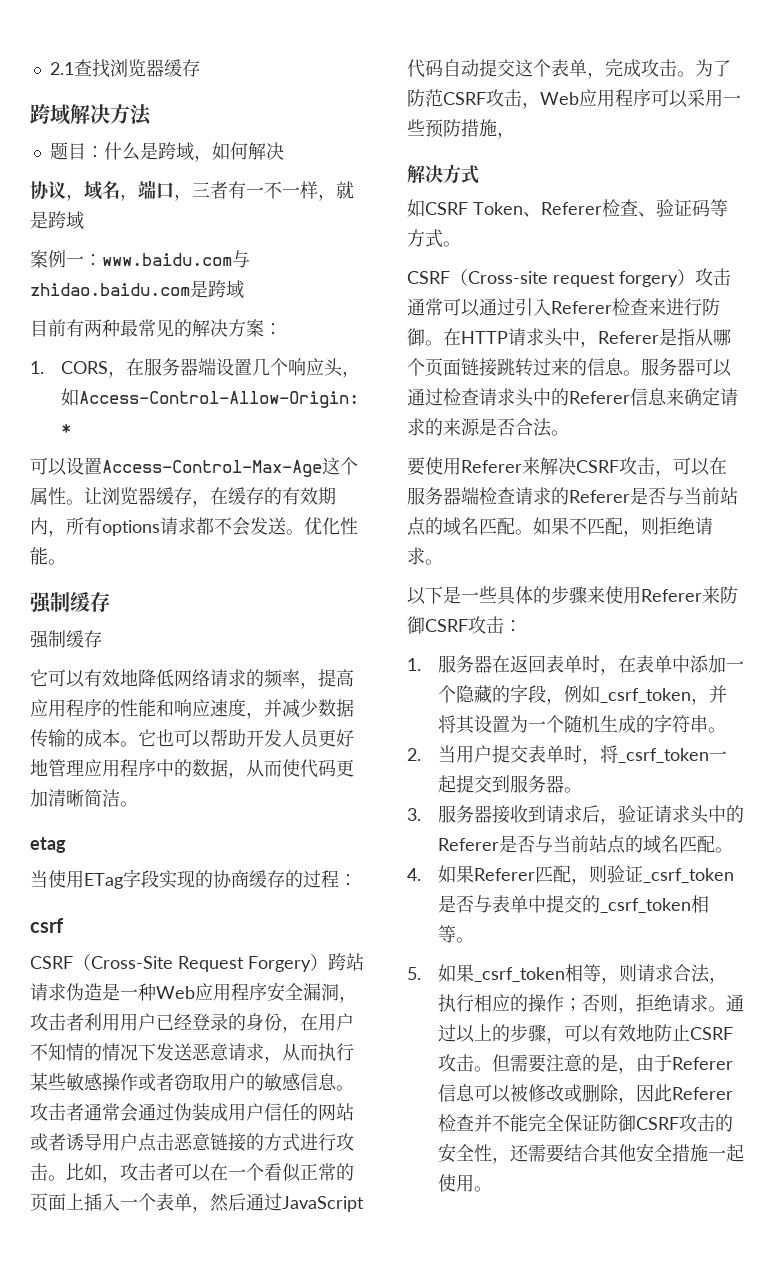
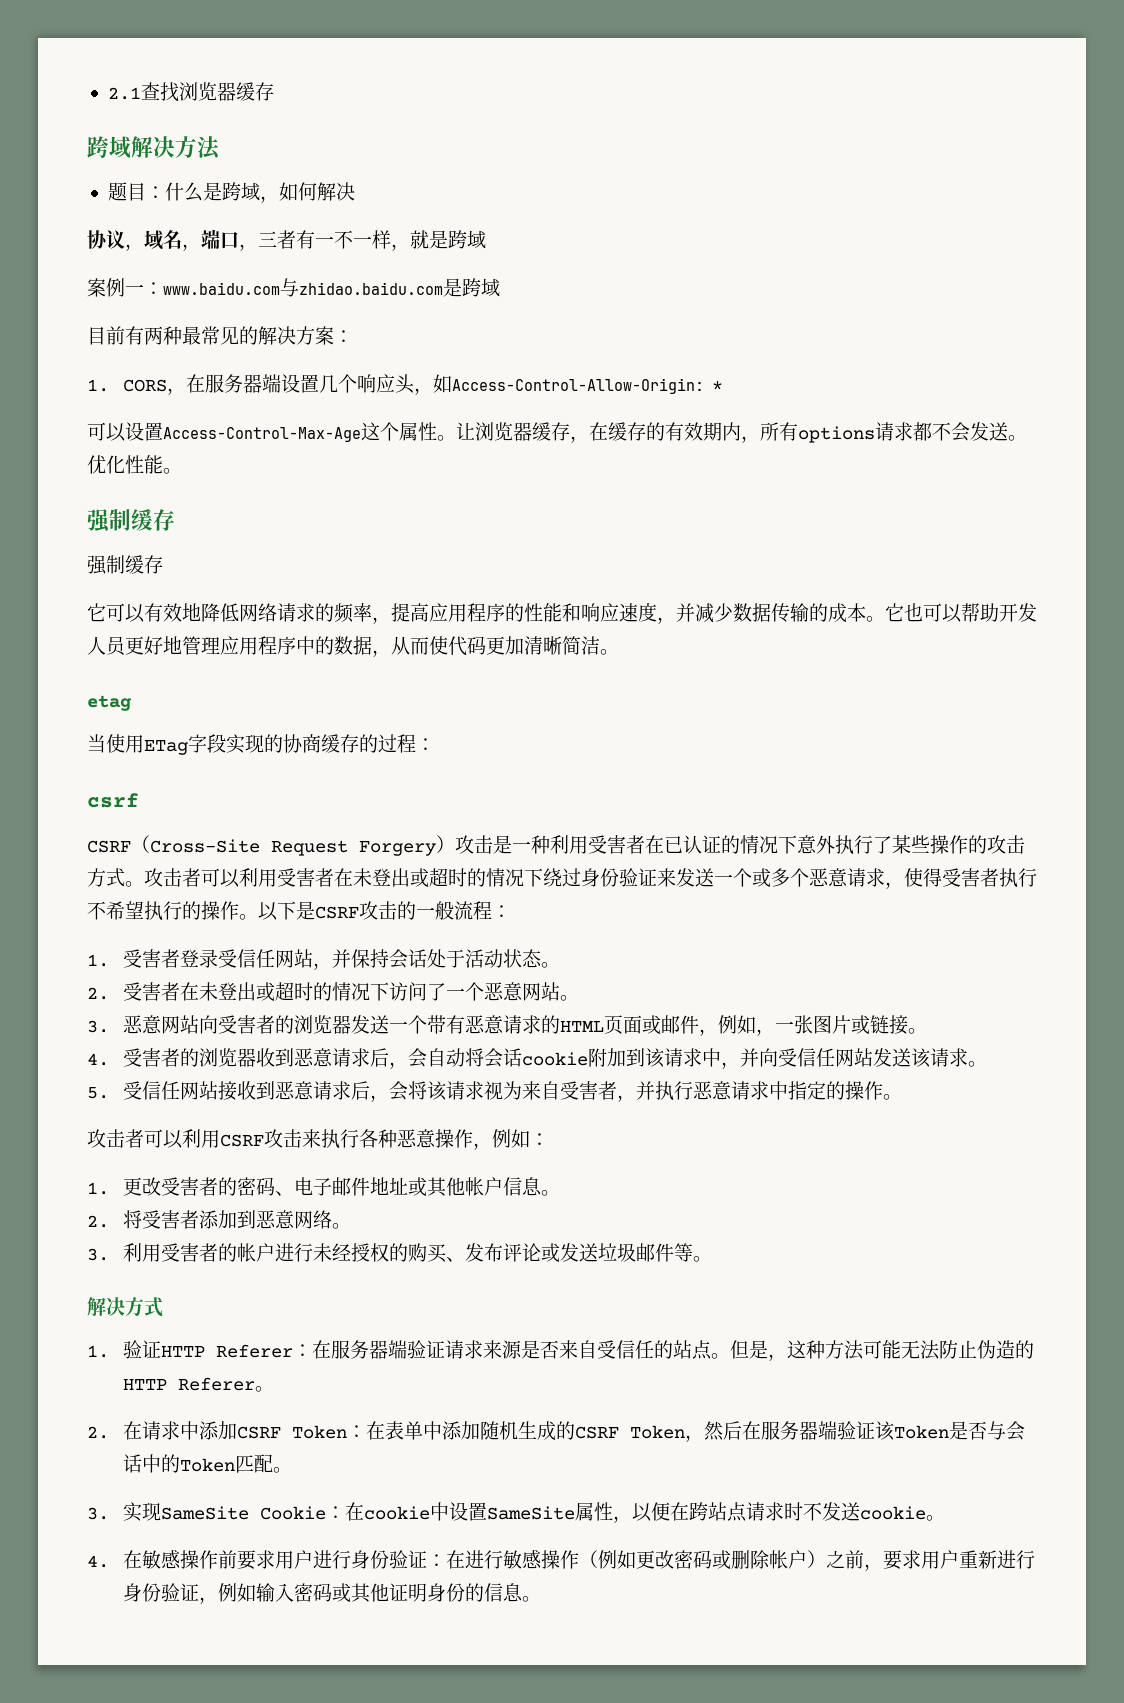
[328,953,364,971] [30,982,357,1003] [30,1013,354,1033] [30,1043,354,1063] [30,1073,354,1091] [30,1103,354,1122] [30,1133,354,1152] [30,1163,354,1183] [30,1193,364,1213] [407,58,731,79] [407,89,741,109] [407,119,515,139] [407,164,479,184] [407,199,728,217] [407,229,461,248] [407,268,731,287] [407,298,720,317] [407,328,731,348] [407,358,732,377] [407,387,738,407] [407,418,569,437] [407,457,727,477] [407,487,738,505] [407,517,713,537] [407,547,443,565] [407,586,738,605] [407,616,522,634] [407,655,744,675] [437,684,727,705] [437,714,726,734] [407,745,727,765] [437,775,582,793] [407,805,744,825] [437,835,733,854] [407,865,734,885] [437,895,709,913] [437,925,474,943] [407,964,727,984] [437,994,744,1014] [437,1024,733,1044] [437,1054,733,1074] [437,1084,733,1104] [437,1113,733,1132] [437,1143,744,1164] [437,1174,474,1192] 跨站请求伪造是一种Web应用程序安全漏洞，攻击者利用用户已经登录的身份，在用户不知情的情况下发送恶意请求，从而执行某些敏感操作或者窃取用户的敏感信息。攻击者通常会通过伪装成用户信任的网站或者诱导用户点击恶意链接的方式进行攻击。比如，攻击者可以在一个看似正常的页面上插入一个表单，然后通过JavaScript代码自动提交这个表单，完成攻击。为了防范CSRF攻击，Web应用程序可以采用一些预防措施， // 解决方式 // 如CSRF Token、Referer检查、验证码等方式。 // CSRF（Cross-site request forgery）攻击通常可以通过引入Referer检查来进行防御。在HTTP请求头中，Referer是指从哪个页面链接跳转过来的信息。服务器可以通过检查请求头中的Referer信息来确定请求的来源是否合法。 // 要使用Referer来解决CSRF攻击，可以在服务器端检查请求的Referer是否与当前站点的域名匹配。如果不匹配，则拒绝请求。 // 以下是一些具体的步骤来使用Referer来防御CSRF攻击： // 1.服务器在返回表单时，在表单中添加一个隐藏的字段，例如_csrf_token，并将其设置为一个随机生成的字符串。 // 2.当用户提交表单时，将_csrf_token一起提交到服务器。 // 3.服务器接收到请求后，验证请求头中的Referer是否与当前站点的域名匹配。 // 4.如果Referer匹配，则验证_csrf_token是否与表单中提交的_csrf_token相等。 // 5.如果_csrf_token相等，则请求合法，执行相应的操作；否则，拒绝请求。通过以上的步骤，可以有效地防止CSRF攻击。但需要注意的是，由于Referer信息可以被修改或删除，因此Referer检查并不能完全保证防御CSRF攻击的安全性，还需要结合其他安全措施一起使用 -> [455,835,1025,855] [87,868,1037,889] [87,901,511,921] [87,949,561,970] [87,982,580,1002] [87,1015,928,1036] [87,1048,988,1069] [87,1081,903,1102] [87,1129,549,1150] [87,1177,561,1197] [87,1210,352,1229] [87,1243,713,1263] [87,1297,163,1317] [87,1340,1035,1361] [123,1377,275,1392] [87,1421,1026,1442] [123,1454,293,1473] [87,1502,946,1523] [87,1550,1036,1571] [123,1583,524,1604] 攻击是一种利用受害者在已认证的情况下意外执行了某些操作的攻击方式。攻击者可以利用受害者在未登出或超时的情况下绕过身份验证来发送一个或多个恶意请求，使得受害者执行不希望执行的操作。以下是CSRF攻击的一般流程： // 1.受害者登录受信任网站，并保持会话处于活动状态。 // 2.受害者在未登出或超时的情况下访问了一个恶意网站。 // 3.恶意网站向受害者的浏览器发送一个带有恶意请求的HTML页面或邮件，例如，一张图片或链接。 // 4.受害者的浏览器收到恶意请求后，会自动将会话cookie附加到该请求中，并向受信任网站发送该请求。 // 5.受信任网站接收到恶意请求后，会将该请求视为来自受害者，并执行恶意请求中指定的操作。 // 攻击者可以利用CSRF攻击来执行各种恶意操作，例如： // 1.更改受害者的密码、电子邮件地址或其他帐户信息。 // 2.将受害者添加到恶意网络。 // 3.利用受害者的帐户进行未经授权的购买、发布评论或发送垃圾邮件等。 // 解决方式 // 1.验证HTTP Referer：在服务器端验证请求来源是否来自受信任的站点。但是，这种方法可能无法防止伪造的HTTP Referer。 // 2.在请求中添加CSRF Token：在表单中添加随机生成的CSRF Token，然后在服务器端验证该Token是否与会话中的Token匹配。 // 3.实现SameSite Cookie：在cookie中设置SameSite属性，以便在跨站点请求时不发送cookie。 // 4.在敏感操作前要求用户进行身份验证：在进行敏感操作（例如更改密码或删除帐户）之前，要求用户重新进行身份验证，例如输入密码或其他证明身份的信息

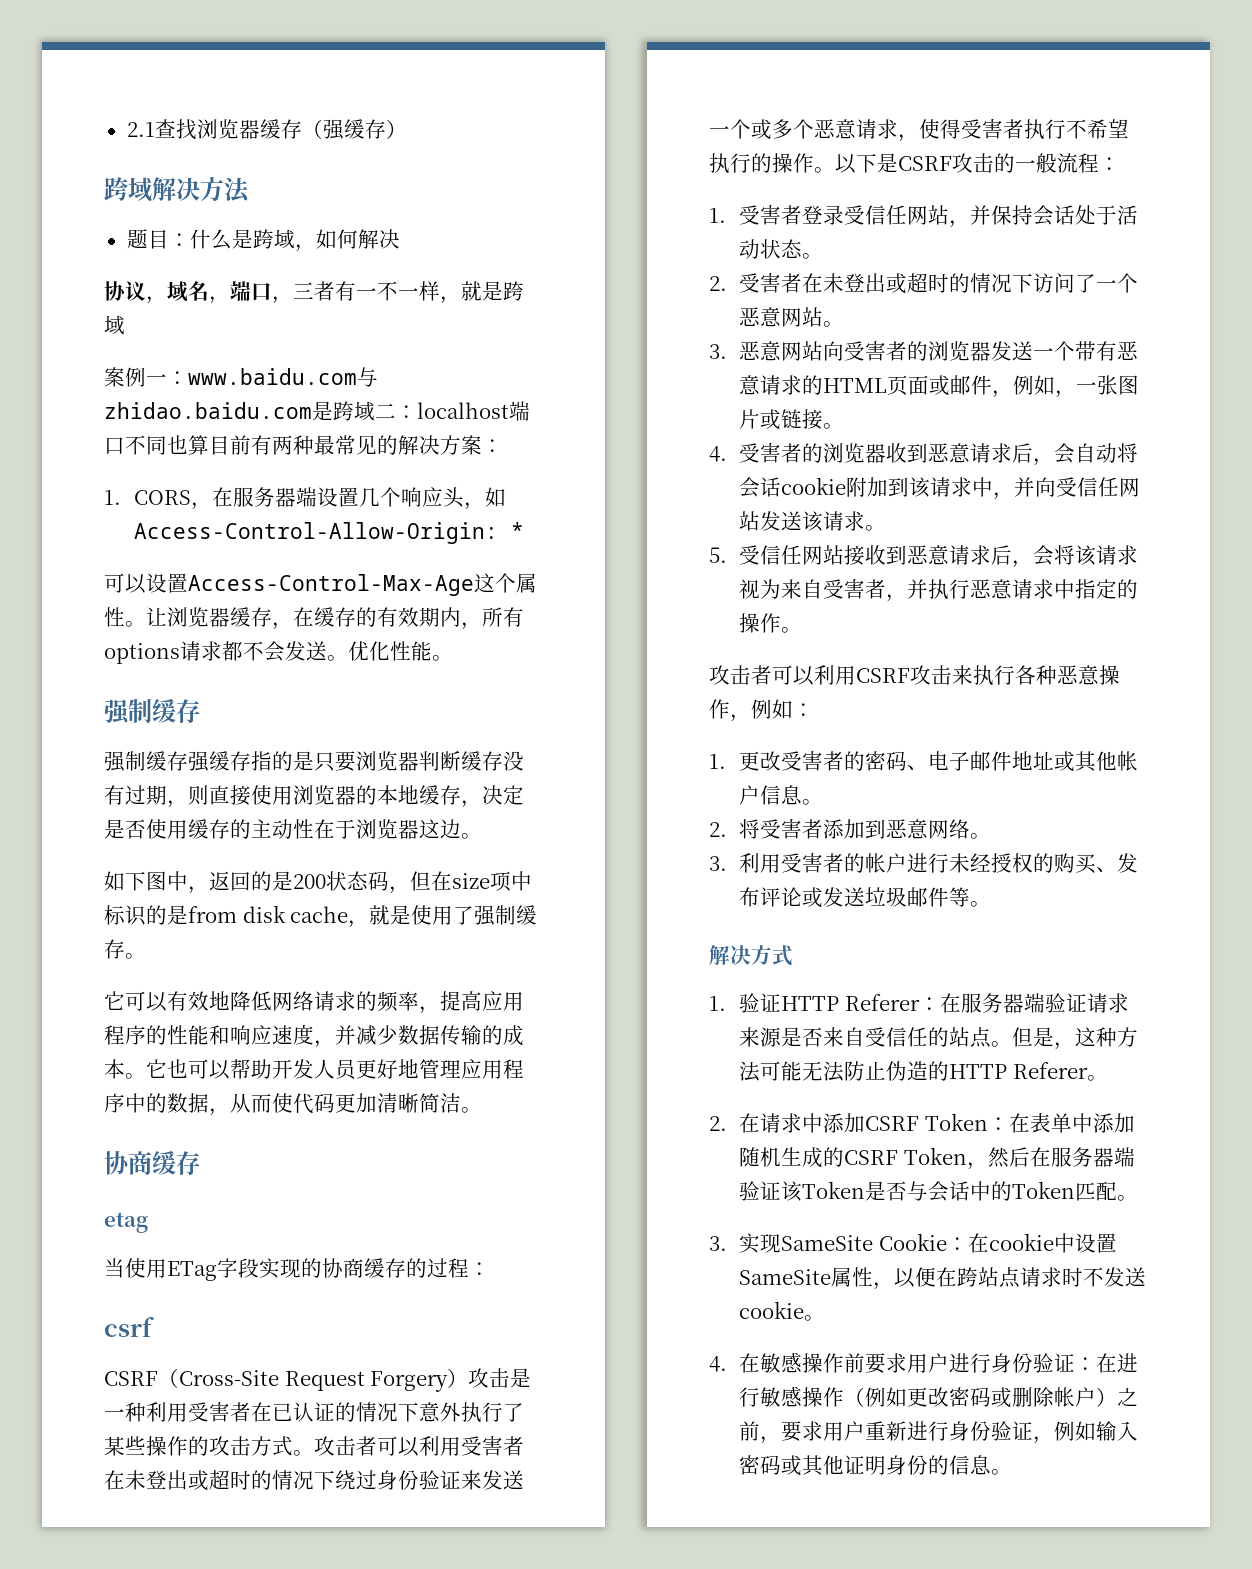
(274, 91) none -> [301,119,407,140] （强缓存）
(500, 287) // -> [375,401,530,421] [104,435,209,455] 二：localhost端口不同也算
(163, 564) none -> [188,751,524,772] [104,785,524,808] [104,819,482,839] [104,871,532,894] [104,905,538,928] [104,939,146,959] 强缓存指的是只要浏览器判断缓存没有过期，则直接使用浏览器的本地缓存，决定是否使用缓存的主动性在于浏览器这边。 // 如下图中，返回的是200状态码，但在size项中标识的是from disk cache，就是使用了强制缓存。
(619, 652) none -> [104,1151,200,1175] // 协商缓存

